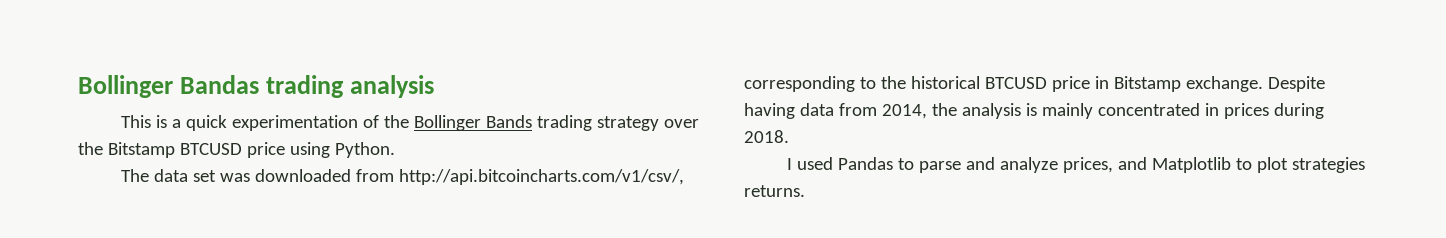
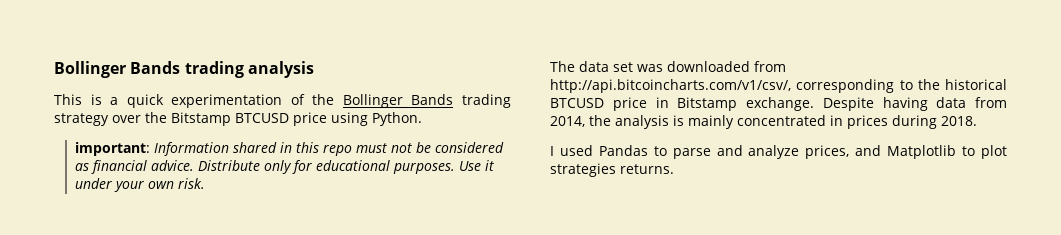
[78,75,260,98] Bollinger Bandas -> [54,61,181,78] Bollinger Bands
(395, 150) none -> [74,142,504,156] [74,160,494,174] [74,178,205,192] // important: Information shared in this repo must not be considered as financial advice. Distribute only for educational purposes. Use it under your own risk.

